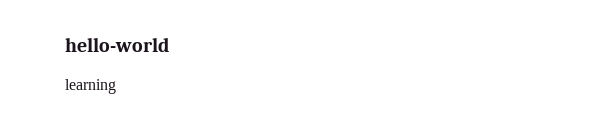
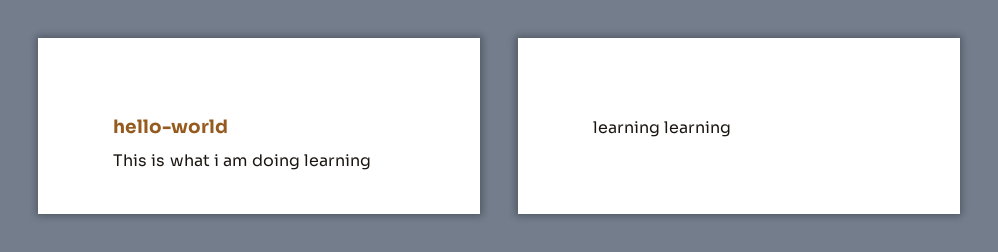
(169, 44) none -> [113,154,371,170] [593,121,660,137] This is what i am doing learning learning

